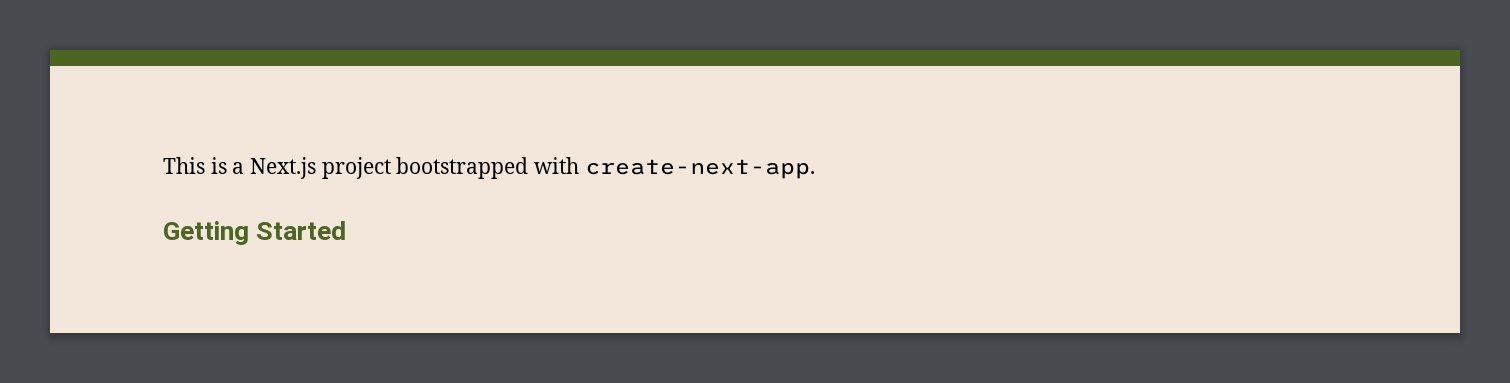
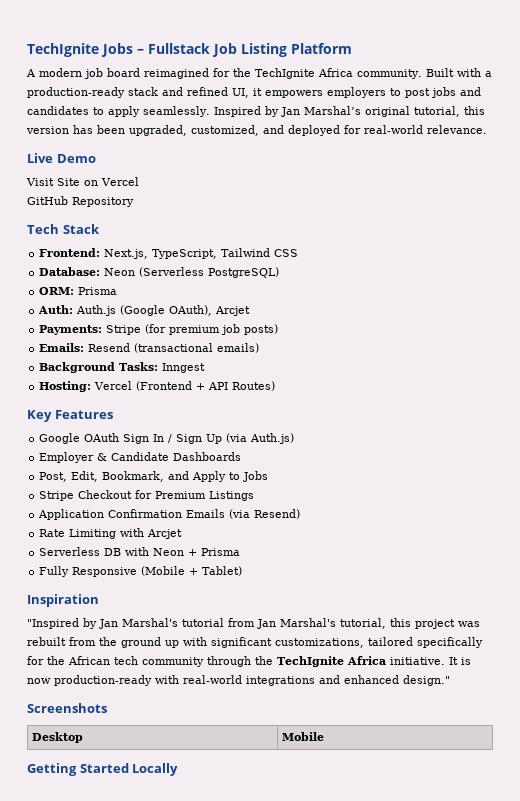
[163,157,815,179] This is a Next.js project bootstrapped with create-next-app. -> [27,43,352,57] [26,68,492,79] [27,87,481,98] [27,106,485,117] [26,125,487,136] [27,153,96,163] [26,177,139,186] [27,196,134,207] [27,224,100,234] [39,248,299,259] [39,267,280,278] [39,287,118,295] [38,305,251,316] [39,324,279,335] [39,343,260,353] [39,362,206,373] [39,381,276,392] [27,410,113,422] [39,433,295,444] [39,452,242,463] [39,471,269,482] [39,490,255,501] [38,509,301,520] [39,528,183,539] [39,547,241,556] [39,566,243,577] [27,594,99,607] [27,618,480,629] [27,637,483,648] [27,656,471,667] [27,675,450,686] [27,703,107,713] [32,732,84,743] [282,732,325,741] TechIgnite Jobs – Fullstack Job Listing Platform // A modern job board reimagined for the TechIgnite Africa community. Built with a production-ready stack and refined UI, it empowers employers to post jobs and candidates to apply seamlessly. Inspired by Jan Marshal’s original tutorial, this version has been upgraded, customized, and deployed for real-world relevance. // Live Demo // Visit Site on Vercel // GitHub Repository // Tech Stack // Frontend: Next.js, TypeScript, Tailwind CSS // Database: Neon (Serverless PostgreSQL) // ORM: Prisma // Auth: Auth.js (Google OAuth), Arcjet // Payments: Stripe (for premium job posts) // Emails: Resend (transactional emails) // Background Tasks: Inngest // Hosting: Vercel (Frontend + API Routes) // Key Features // Google OAuth Sign In / Sign Up (via Auth.js) // Employer & Candidate Dashboards // Post, Edit, Bookmark, and Apply to Jobs // Stripe Checkout for Premium Listings // Application Confirmation Emails (via Resend) // Rate Limiting with Arcjet // Serverless DB with Neon + Prisma // Fully Responsive (Mobile + Tablet) // Inspiration // "Inspired by Jan Marshal's tutorial from Jan Marshal's tutorial, this project was rebuilt from the ground up with significant customizations, tailored specifically for the African tech community through the TechIgnite Africa initiative. It is now production-ready with real-world integrations and enhanced design." // Screenshots // Desktop | Mobile
(347, 230) none -> [132,763,179,776] Locally

